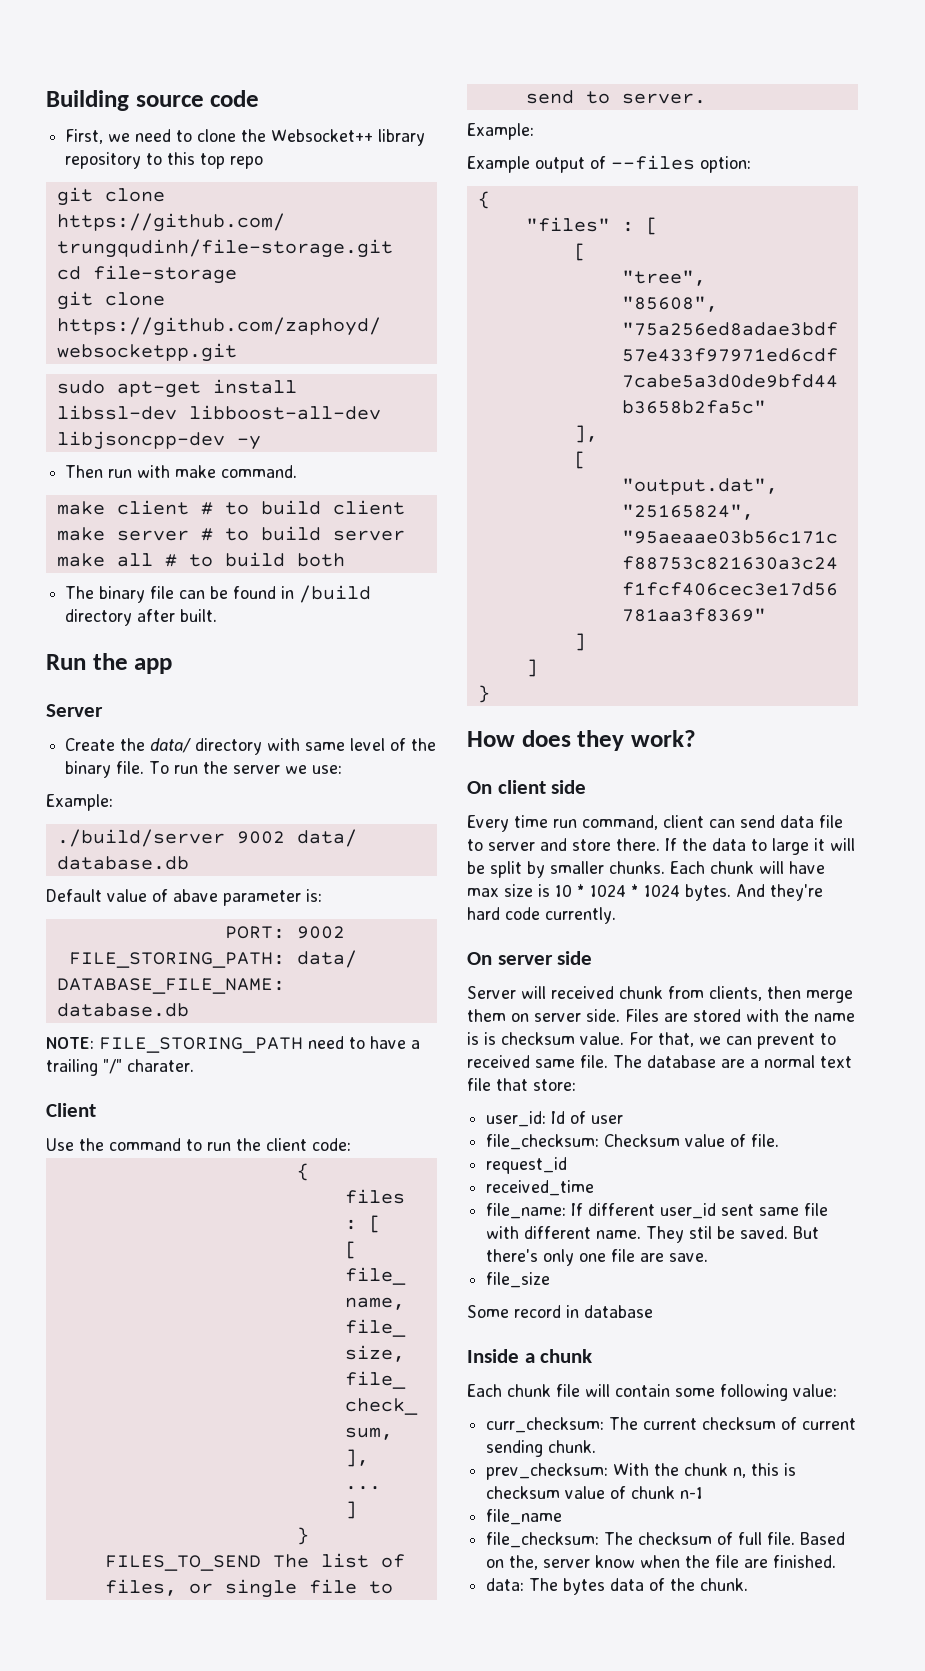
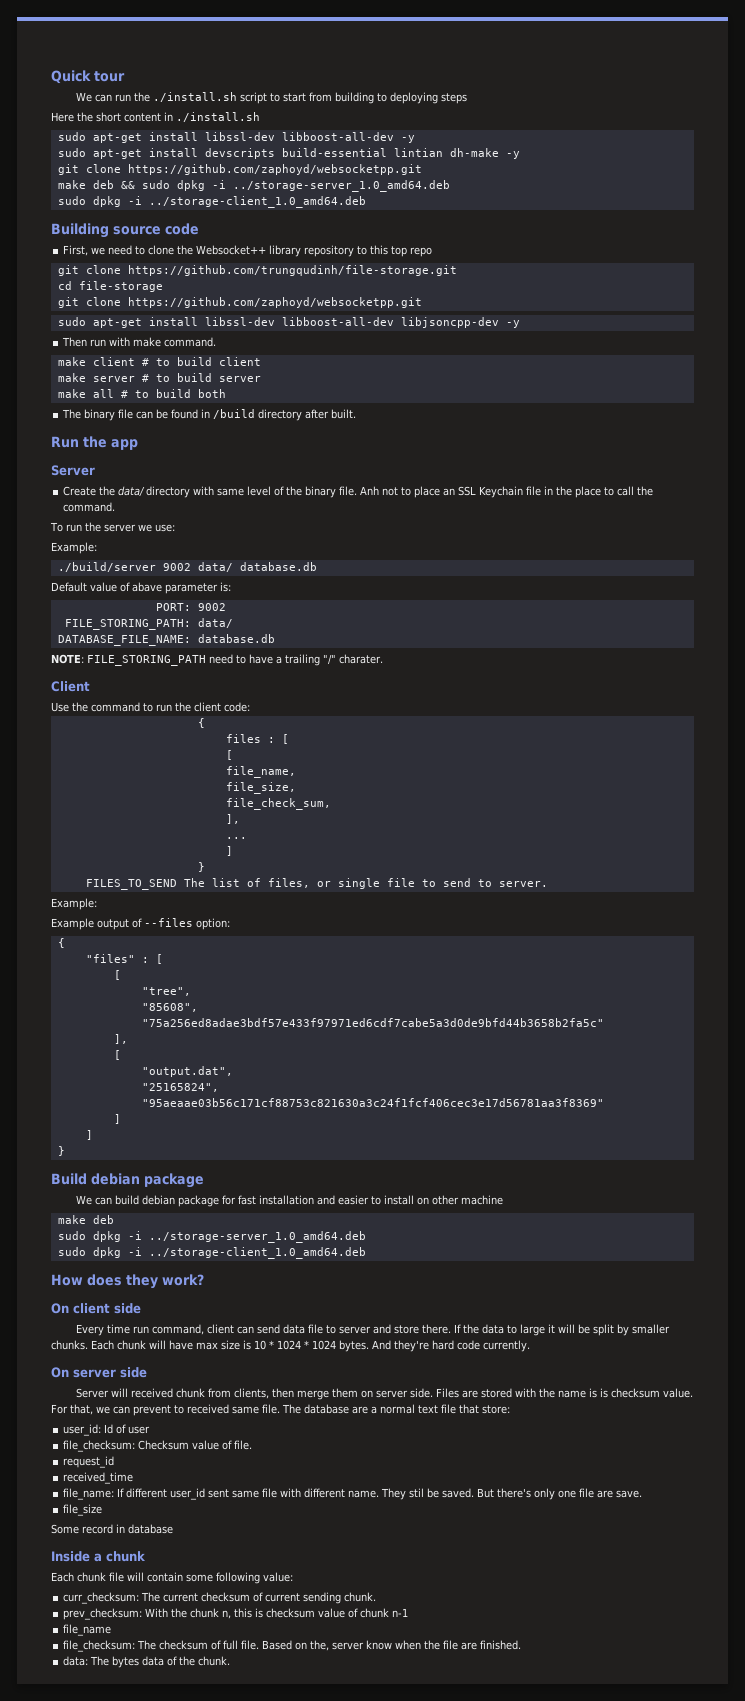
(46, 100) none -> [51,70,125,84] [75,92,467,104] [51,112,260,122] [57,132,415,143] [57,148,520,159] [57,164,422,175] [57,180,450,192] [57,196,366,208] Quick tour // We can run the ./install.sh script to start from building to deploying steps // Here the short content in ./install.sh // sudo apt-get install libssl-dev libboost-all-dev -y // sudo apt-get install devscripts build-essential lintian dh-make -y // git clone https://github.com/zaphoyd/websocketpp.git // make deb && sudo dpkg -i ../storage-server_1.0_amd64.deb // sudo dpkg -i ../storage-client_1.0_amd64.deb //
(145, 767) none -> [360,486,654,498] [63,502,116,512] Anh not to place an SSL Keychain file in the place to call the command. //
(490, 694) none -> [51,1173,204,1188] [75,1195,503,1207] [57,1215,114,1224] [57,1231,366,1243] [57,1247,366,1259] // Build debian package // We can build debian package for fast installation and easier to install on other machine // make deb // sudo dpkg -i ../storage-server_1.0_amd64.deb // sudo dpkg -i ../storage-client_1.0_amd64.deb

